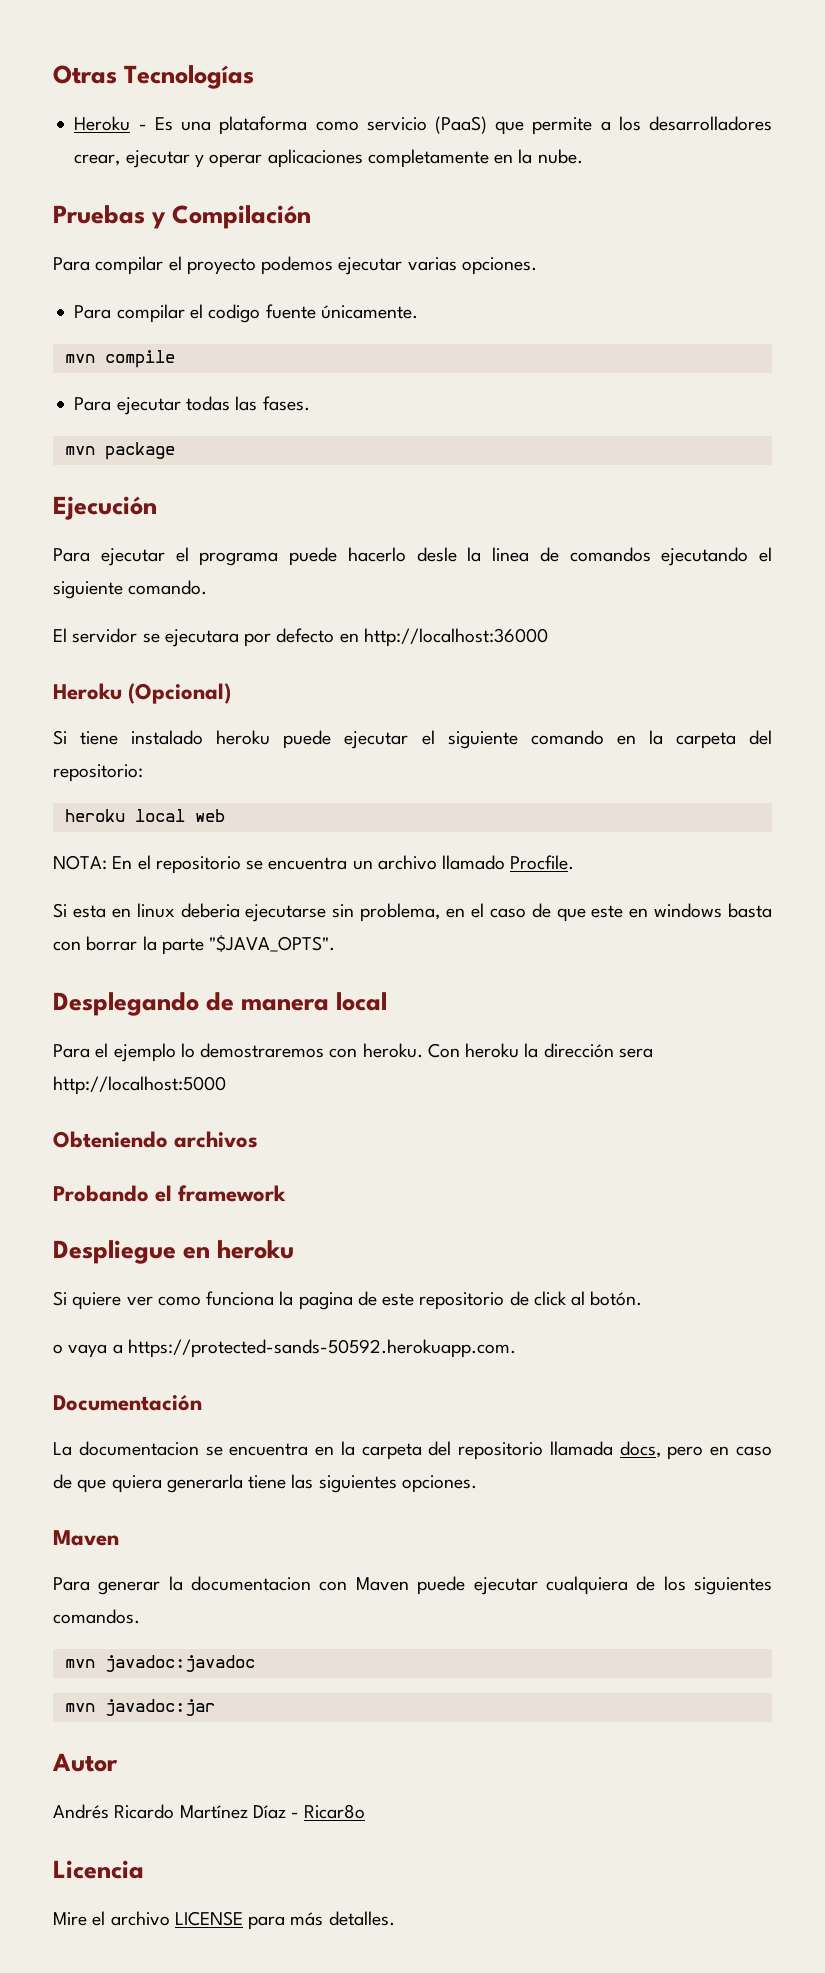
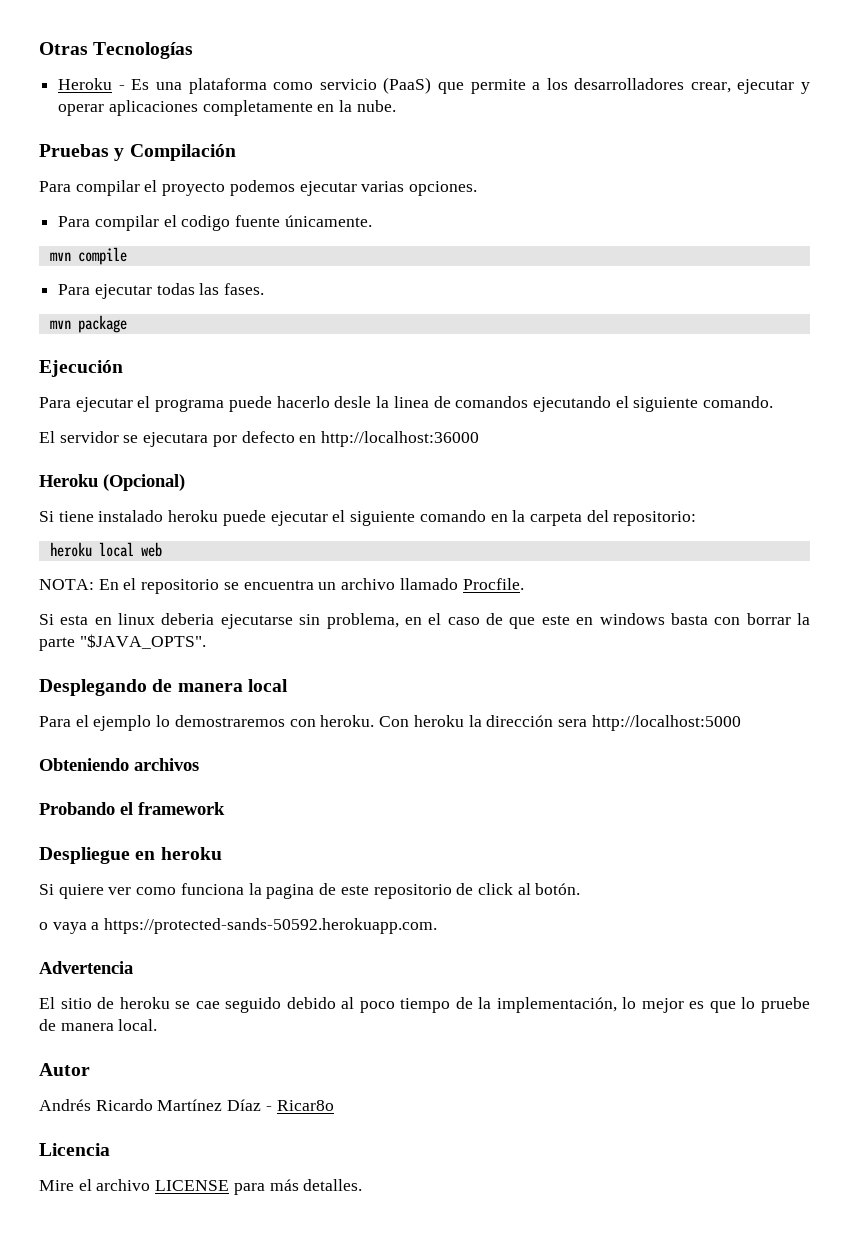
[53,1394,202,1411] [53,1441,772,1460] [53,1474,477,1493] [53,1530,119,1546] [53,1576,773,1595] [53,1609,140,1624] [64,1655,255,1672] [64,1699,215,1716] Documentación // La documentacion se encuentra en la carpeta del repositorio llamada docs, pero en caso de que quiera generarla tiene las siguientes opciones. // Maven // Para generar la documentacion con Maven puede ejecutar cualquiera de los siguientes comandos. // mvn javadoc:javadoc // mvn javadoc:jar -> [39,961,133,974] [39,997,810,1013] [39,1019,158,1031] Advertencia // El sitio de heroku se cae seguido debido al poco tiempo de la implementación, lo mejor es que lo pruebe de manera local.

